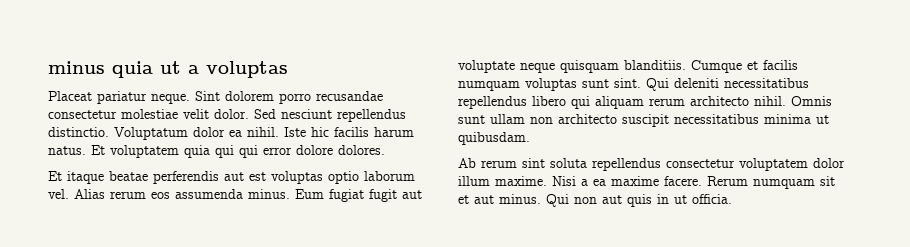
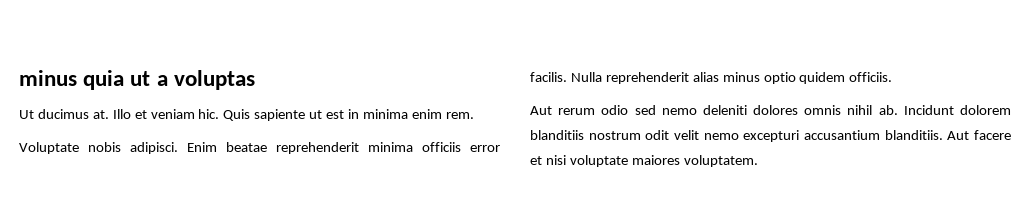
[48,91,383,104] [48,109,406,122] [48,127,414,140] [48,145,385,158] [48,171,415,184] [48,189,422,202] [458,60,798,73] [458,78,809,91] [458,96,832,109] [458,114,829,127] [458,132,530,145] [458,158,845,171] [458,176,835,189] [458,194,732,207] Placeat pariatur neque. Sint dolorem porro recusandae consectetur molestiae velit dolor. Sed nesciunt repellendus distinctio. Voluptatum dolor ea nihil. Iste hic facilis harum natus. Et voluptatem quia qui qui error dolore dolores. // Et itaque beatae perferendis aut est voluptas optio laborum vel. Alias rerum eos assumenda minus. Eum fugiat fugit aut voluptate neque quisquam blanditiis. Cumque et facilis numquam voluptas sunt sint. Qui deleniti necessitatibus repellendus libero qui aliquam rerum architecto nihil. Omnis sunt ullam non architecto suscipit necessitatibus minima ut quibusdam. // Ab rerum sint soluta repellendus consectetur voluptatem dolor illum maxime. Nisi a ea maxime facere. Rerum numquam sit et aut minus. Qui non aut quis in ut officia. -> [19,109,474,121] [19,142,500,154] [530,72,893,84] [530,105,1011,115] [530,130,1011,142] [530,155,758,167] Ut ducimus at. Illo et veniam hic. Quis sapiente ut est in minima enim rem. // Voluptate nobis adipisci. Enim beatae reprehenderit minima officiis error facilis. Nulla reprehenderit alias minus optio quidem officiis. // Aut rerum odio sed nemo deleniti dolores omnis nihil ab. Incidunt dolorem blanditiis nostrum odit velit nemo excepturi accusantium blanditiis. Aut facere et nisi voluptate maiores voluptatem.

